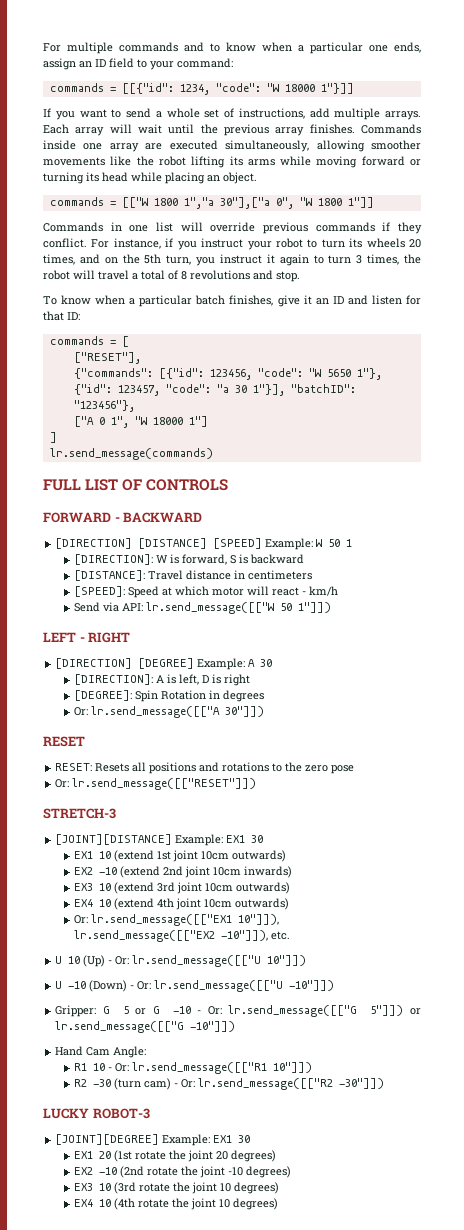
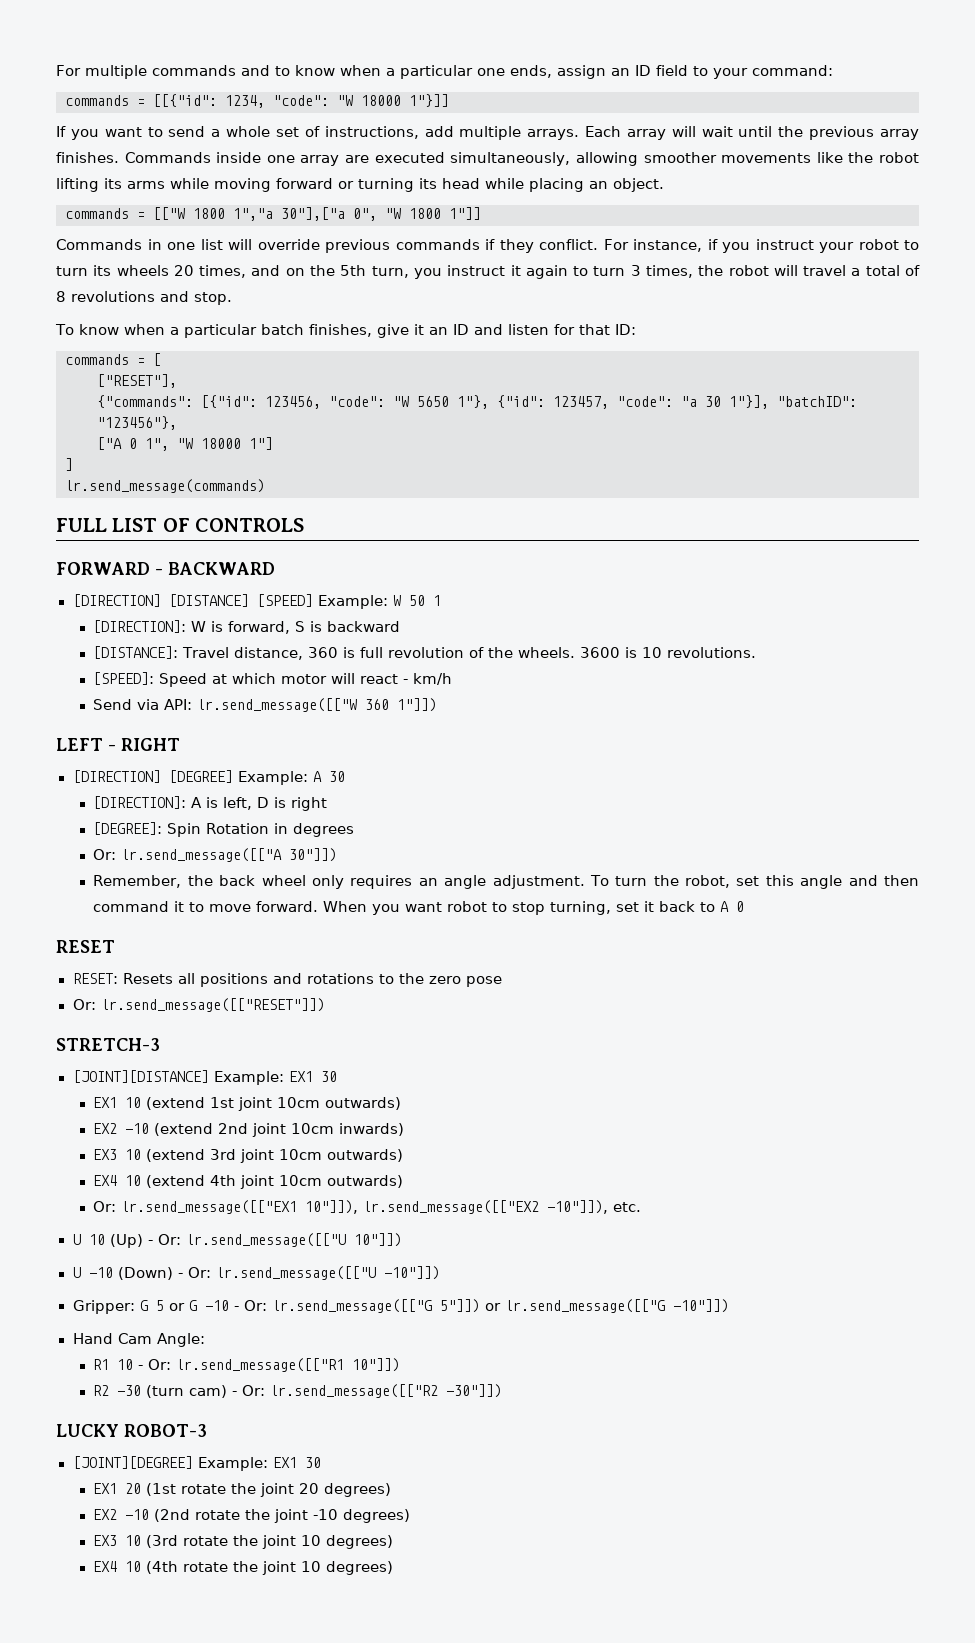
[185,570,312,580] distance in centimeters -> [234,647,757,660] distance, 360 is full revolution of the wheels. 3600 is 10 revolutions.
[279,603,292,611] 50 -> [365,699,390,710] 360
(264, 711) none -> [93,875,920,889] [93,901,745,915] // Remember, the back wheel only requires an angle adjustment. To turn the robot, set this angle and then command it to move forward. When you want robot to stop turning, set it back to A 0

